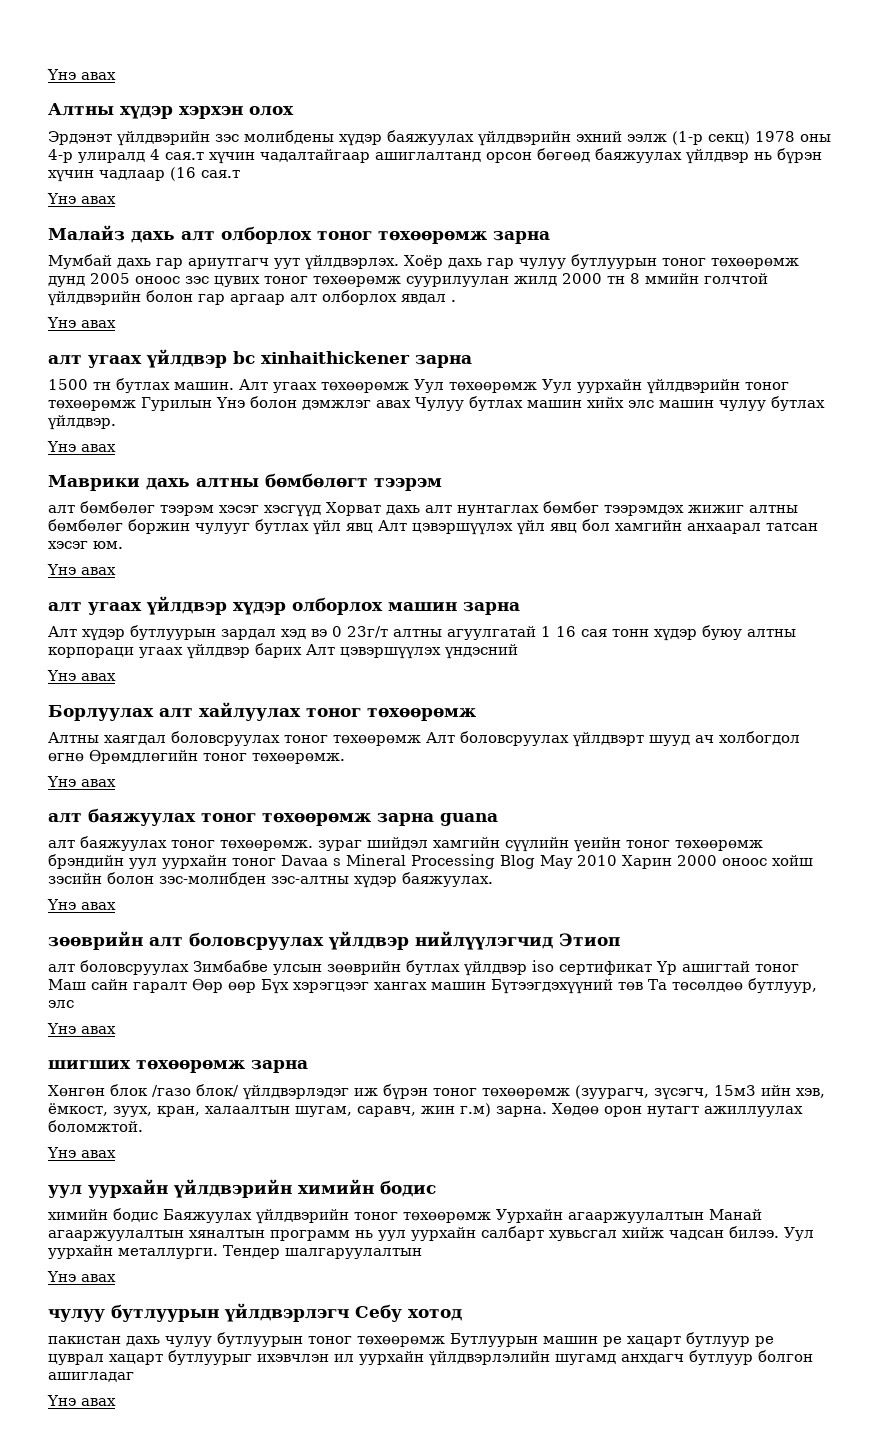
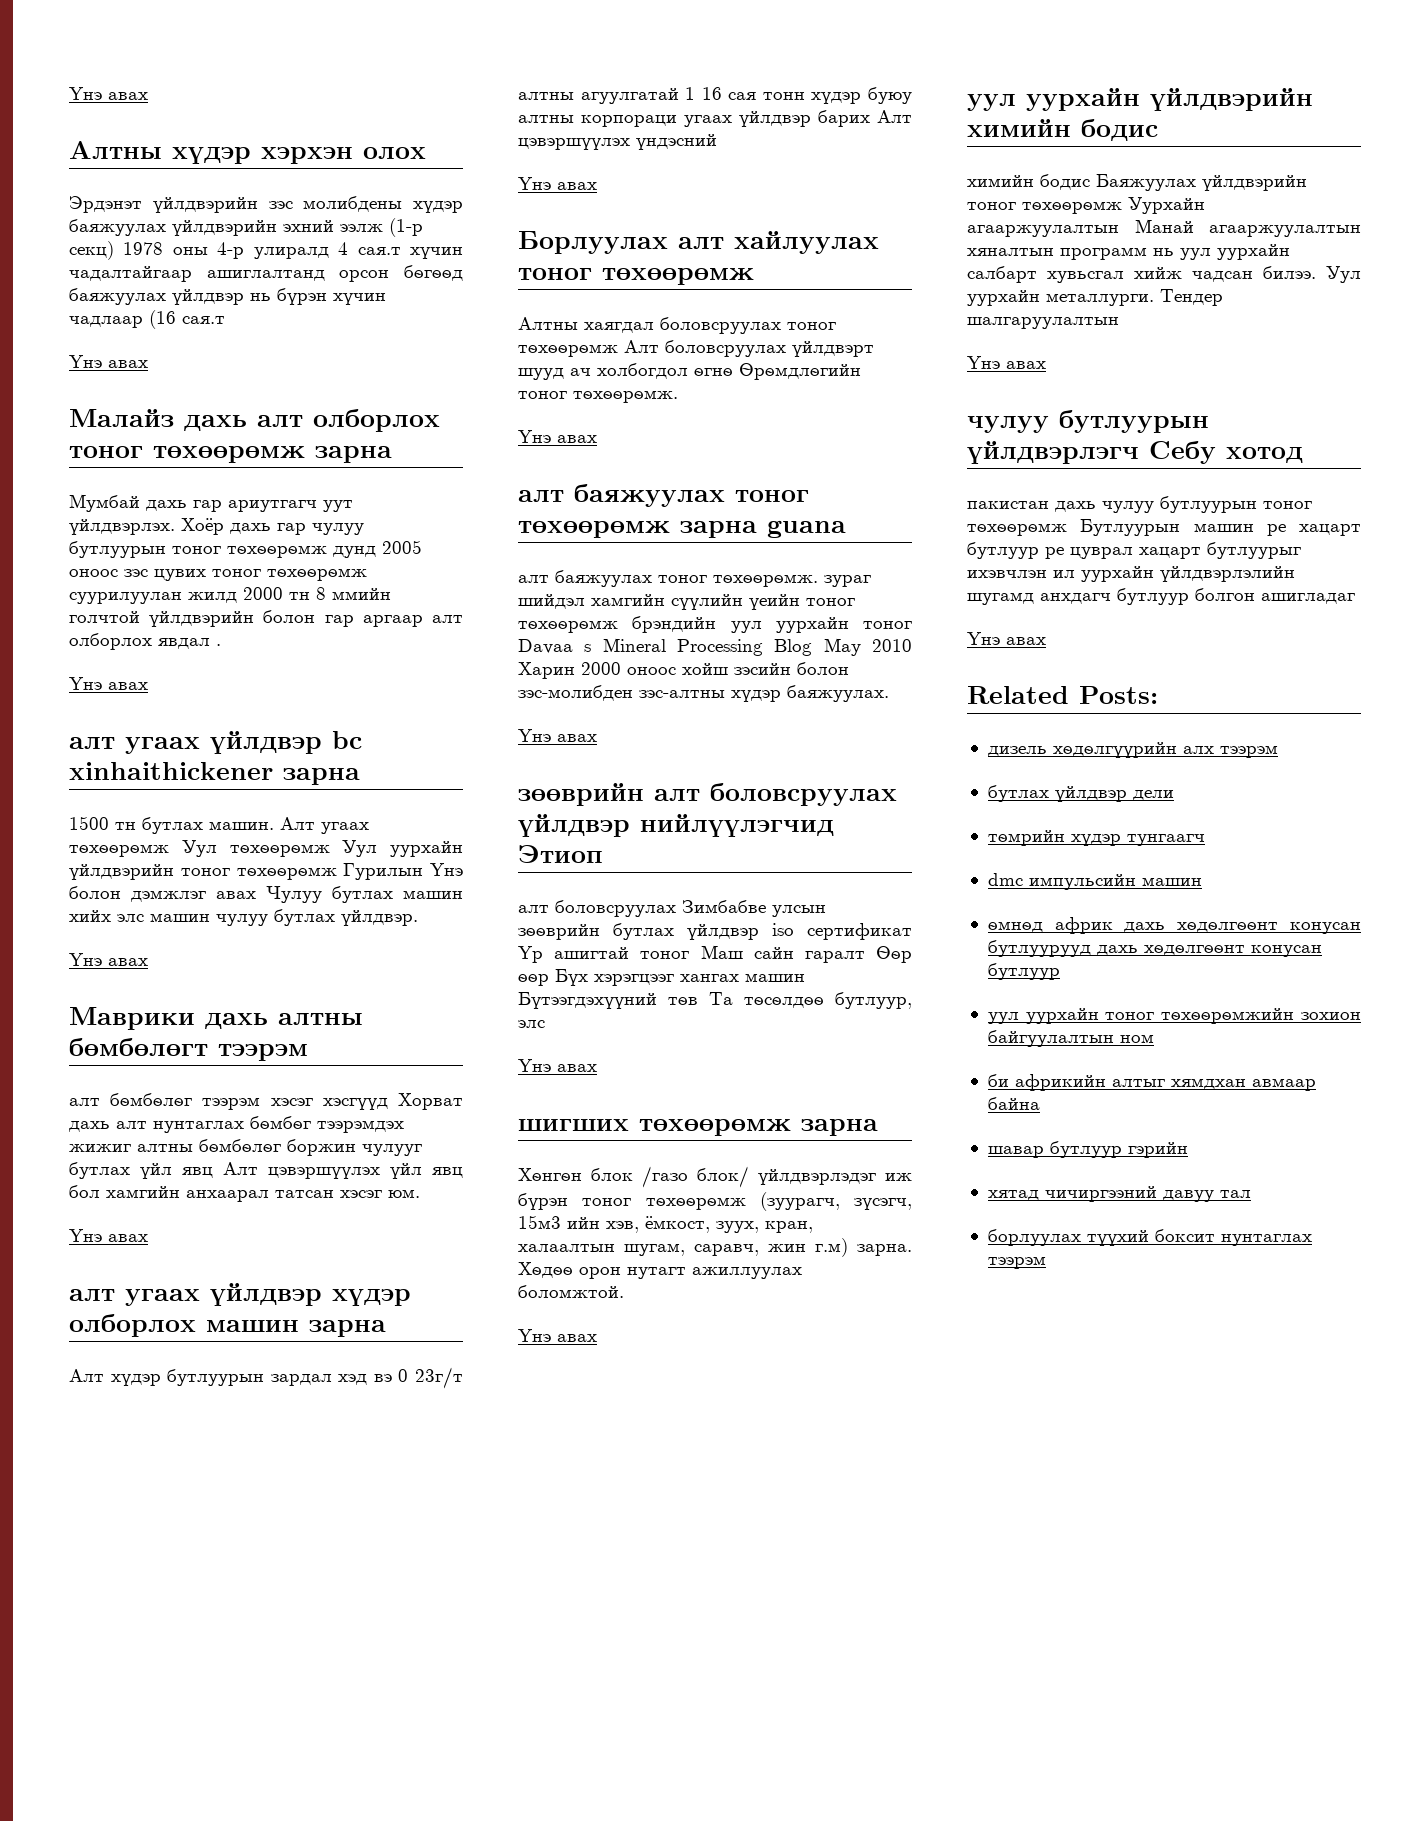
(116, 1402) none -> [967,686,1158,704] [987,742,1278,758] [987,785,1174,802] [987,830,1205,846] [987,873,1202,890] [987,917,1361,934] [987,940,1322,957] [987,963,1060,980] [987,1008,1361,1024] [987,1030,1154,1047] [987,1074,1316,1091] [987,1097,1040,1110] [987,1141,1188,1158] [987,1186,1251,1202] [987,1229,1312,1246] [987,1256,1046,1269] // Related Posts: // дизель хөдөлгүүрийн алх тээрэм // бутлах үйлдвэр дели // төмрийн хүдэр тунгаагч // dmc импульсийн машин // өмнөд африк дахь хөдөлгөөнт конусан бутлуурууд дахь хөдөлгөөнт конусан бутлуур // уул уурхайн тоног төхөөрөмжийн зохион байгуулалтын ном // би африкийн алтыг хямдхан авмаар байна // шавар бутлуур гэрийн // хятад чичиргээний давуу тал // борлуулах түүхий боксит нунтаглах тээрэм

